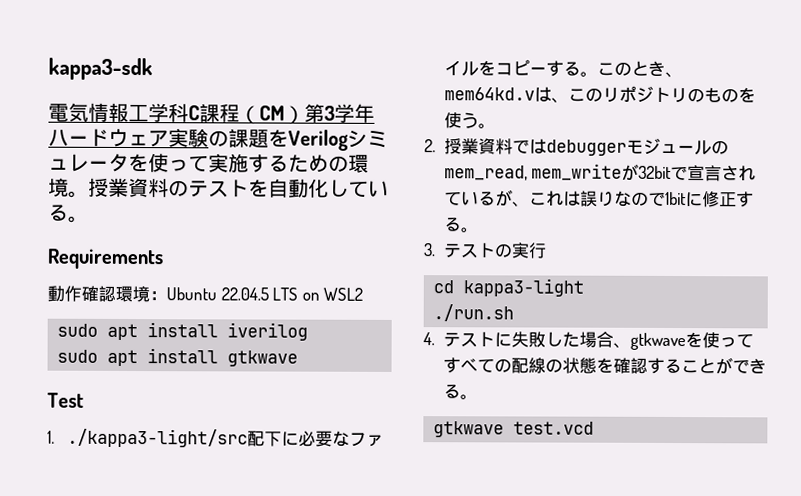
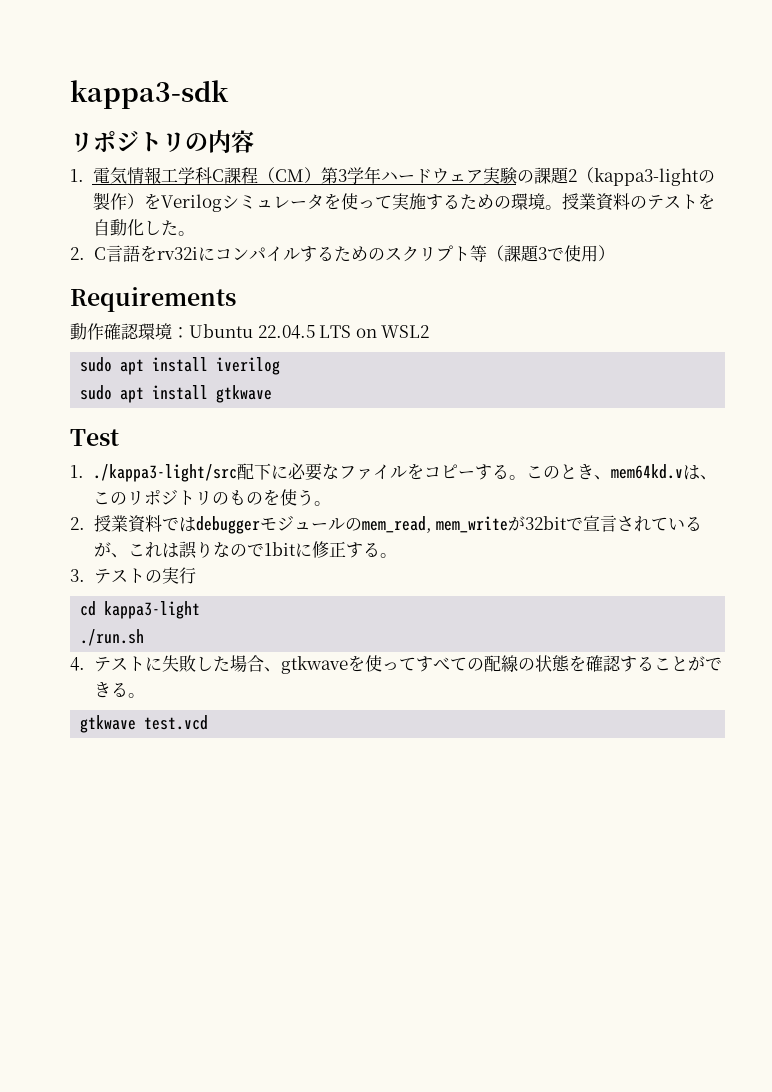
(153, 69) none -> [70,130,254,153] [70,169,84,182] リポジトリの内容 // 1.
(269, 138) none -> [567,167,715,186] [92,192,144,210] 2（kappa3-lightの製作）
[348,180,389,198] [48,204,89,223] ている。 -> [160,220,195,236] [70,245,615,262] た。 // 2. C言語をrv32iにコンパイルするためのスクリプト等（課題3で使用）

